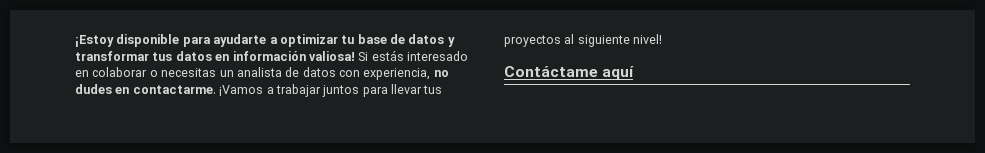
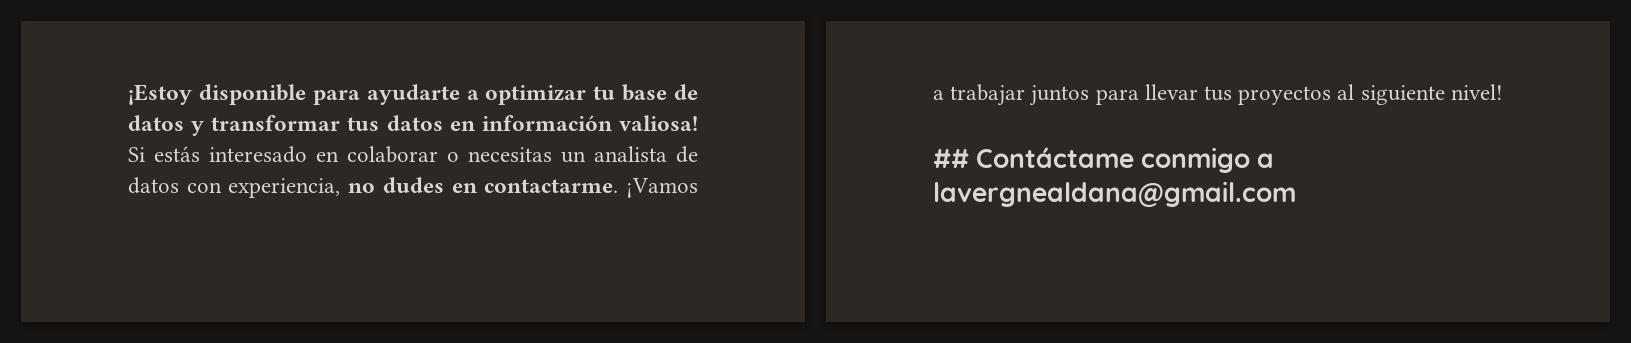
[504,66,635,80] Contáctame aquí -> [933,147,1275,173] [933,181,1296,207] ## Contáctame conmigo a lavergnealdana@gmail.com

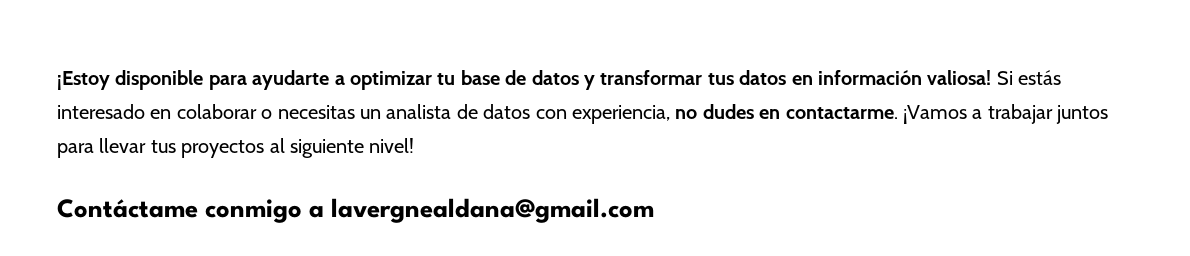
[933,149,969,168] ## -> (415, 145) none

